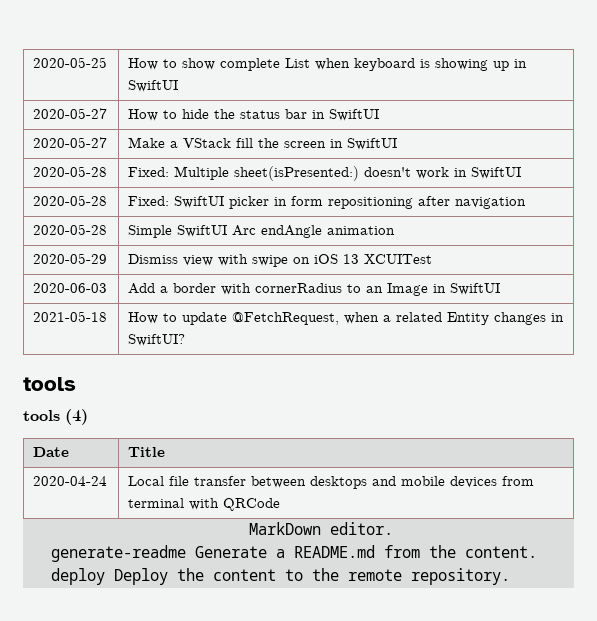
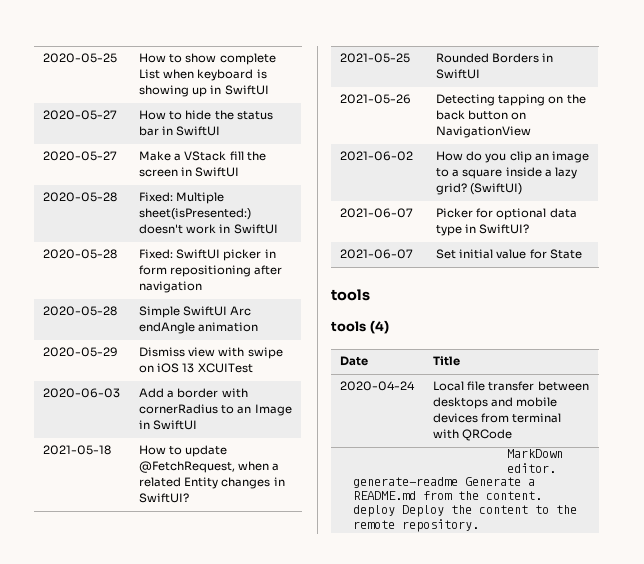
(186, 340) none -> [340,53,411,63] [436,53,554,63] [436,69,481,79] [340,94,412,104] [436,94,586,106] [436,110,527,120] [436,126,532,138] [340,151,414,161] [436,151,589,163] [436,167,577,179] [436,183,523,195] [340,208,414,218] [436,208,577,220] [436,224,530,236] [340,249,414,259] [436,249,582,259] // 2021-05-25 | Rounded Borders in SwiftUI // 2021-05-26 | Detecting tapping on the back button on NavigationView // 2021-06-02 | How do you clip an image to a square inside a lazy grid? (SwiftUI) // 2021-06-07 | Picker for optional data type in SwiftUI? // 2021-06-07 | Set initial value for State

